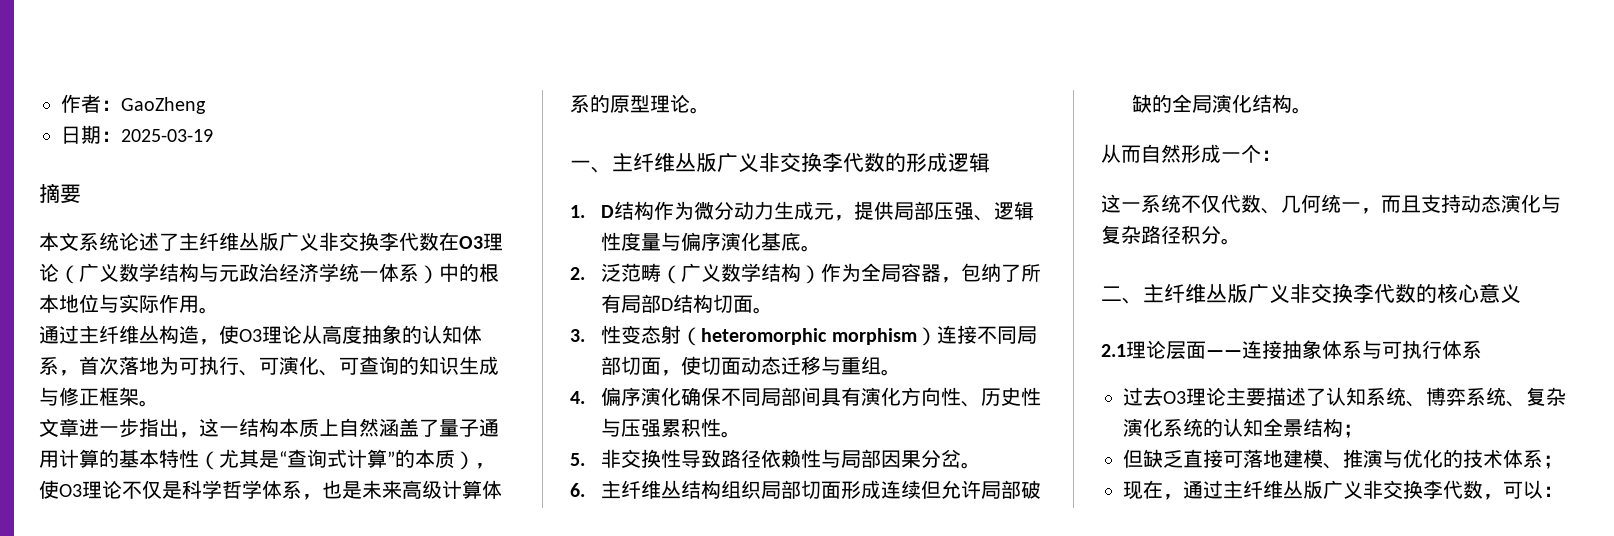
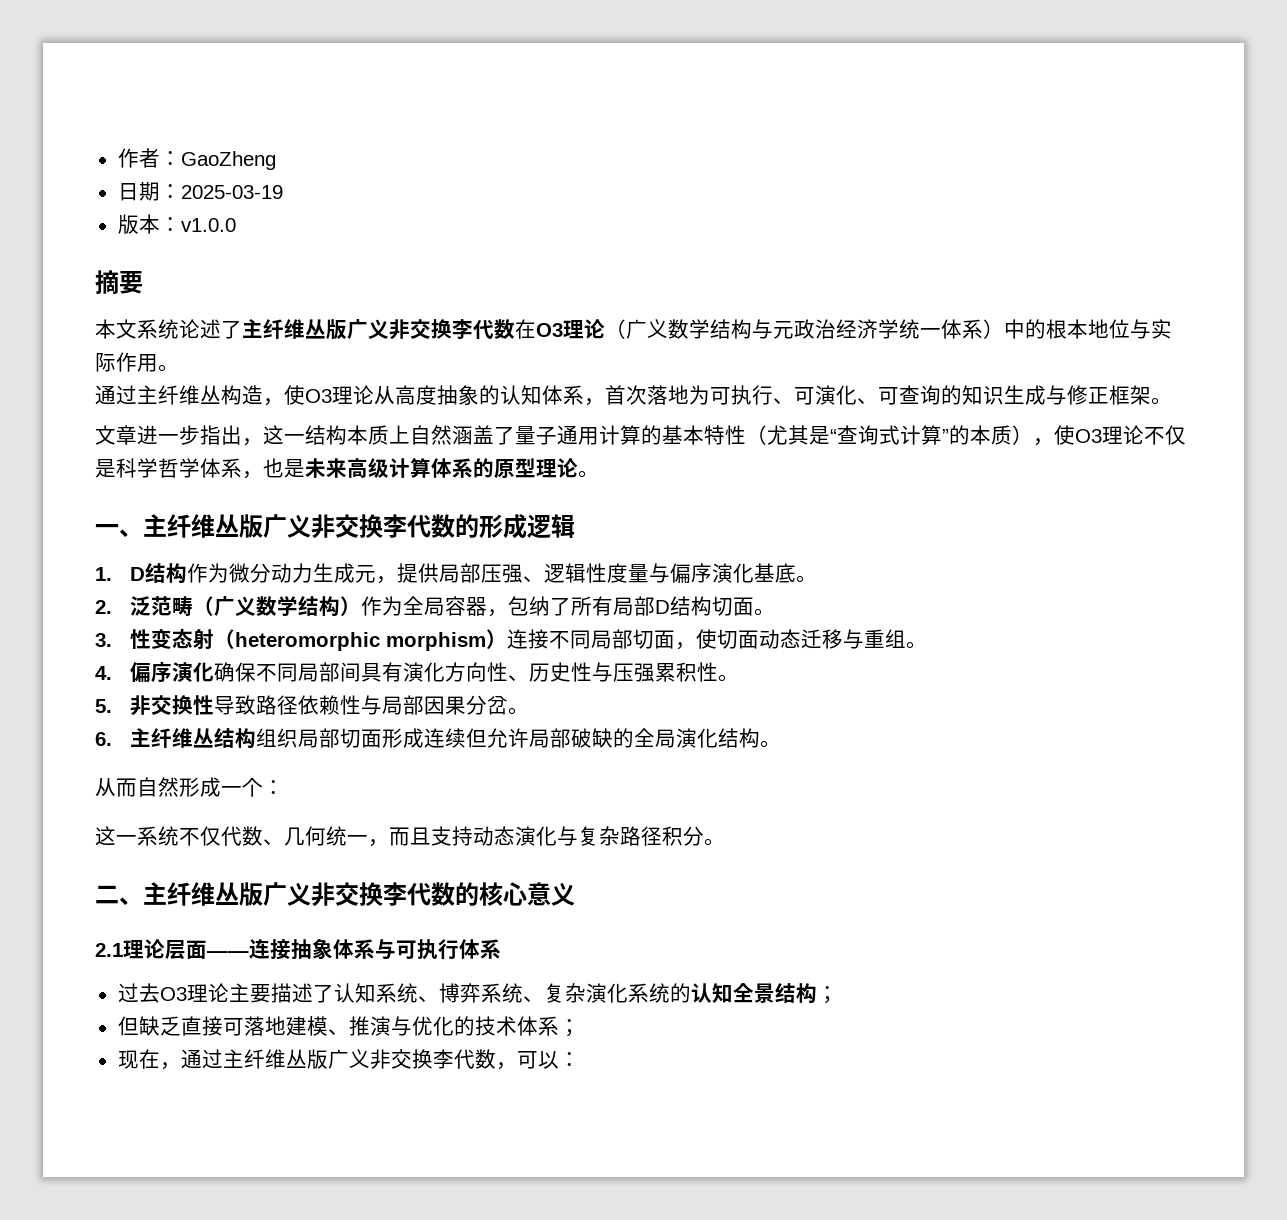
(213, 135) none -> [117,214,236,234] // 版本：v1.0.0

